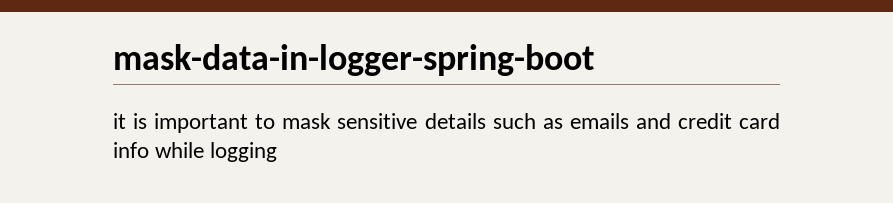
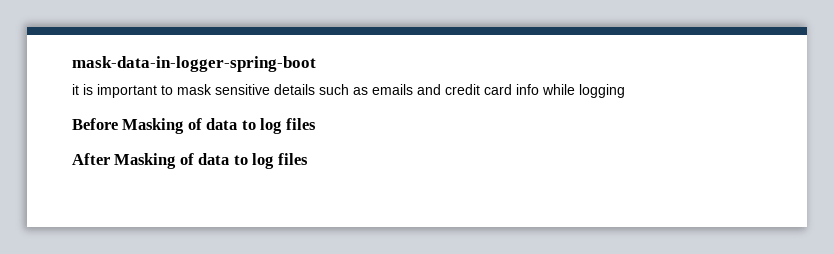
(278, 152) none -> [72,118,316,134] [72,153,308,169] // Before Masking of data to log files // After Masking of data to log files

